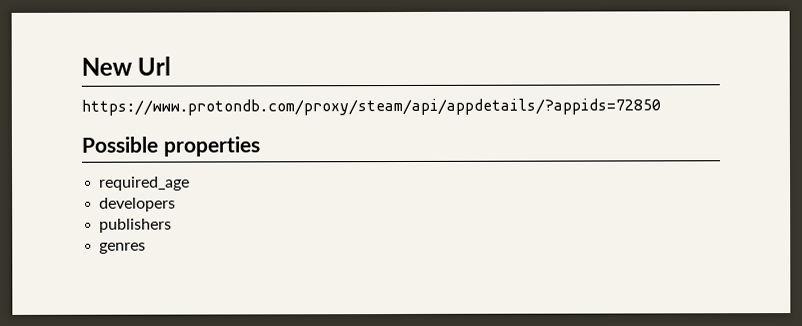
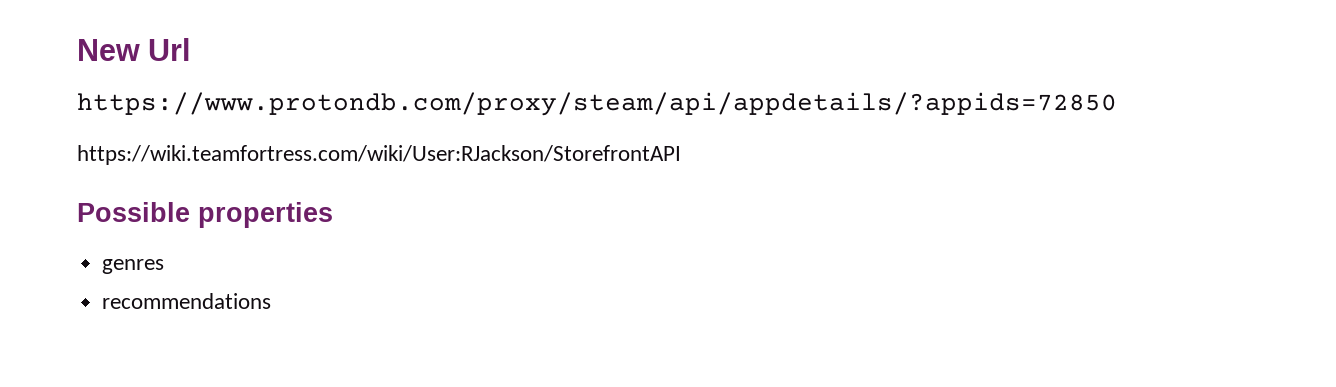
(661, 107) none -> [77,145,681,165] // https://wiki.teamfortress.com/wiki/User:RJackson/StorefrontAPI
[99,176,191,191] [99,197,177,212] [99,218,173,233] [99,242,147,254] required_age // developers // publishers // genres -> [102,259,165,274] [102,293,272,309] genres // recommendations

